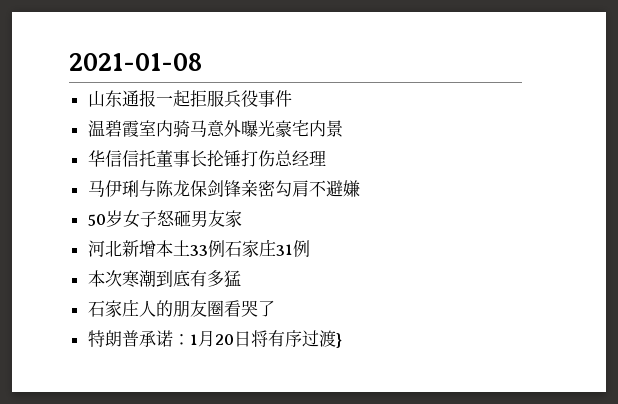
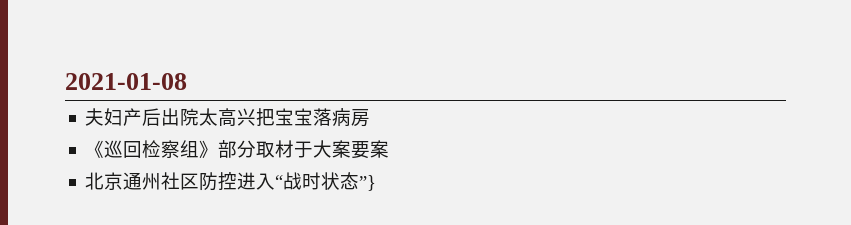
[87,90,292,108] [87,120,343,137] [87,150,326,167] [87,179,360,197] [87,210,242,228] [87,239,310,258] [87,270,241,288] [87,299,275,318] [87,330,342,348] 山东通报一起拒服兵役事件 // 温碧霞室内骑马意外曝光豪宅内景 // 华信信托董事长抡锤打伤总经理 // 马伊琍与陈龙保剑锋亲密勾肩不避嫌 // 50岁女子怒砸男友家 // 河北新增本土33例石家庄31例 // 本次寒潮到底有多猛 // 石家庄人的朋友圈看哭了 // 特朗普承诺：1月20日将有序过渡} -> [85,108,371,127] [85,140,390,159] [85,172,377,191] 夫妇产后出院太高兴把宝宝落病房 // 《巡回检察组》部分取材于大案要案 // 北京通州社区防控进入“战时状态”}

